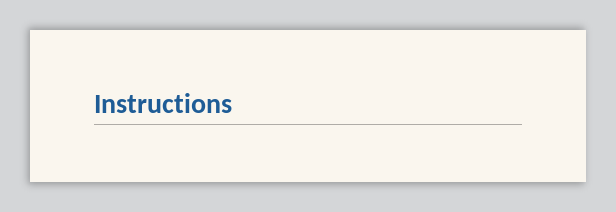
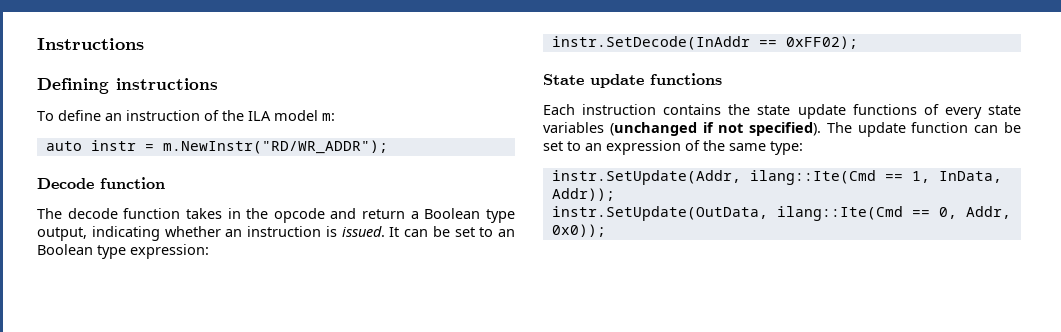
(232, 103) none -> [37,78,218,94] [37,110,335,121] [45,140,388,154] [37,177,165,189] [37,208,515,223] [37,226,515,241] [37,244,209,259] [551,36,858,50] [543,73,722,88] [543,104,1021,119] [543,122,1021,137] [543,140,803,155] [551,170,1002,185] [551,188,615,201] [551,206,1011,221] [551,224,606,237] // Defining instructions // To define an instruction of the ILA model m: // auto instr = m.NewInstr("RD/WR_ADDR"); // Decode function // The decode function takes in the opcode and return a Boolean type output, indicating whether an instruction is issued. It can be set to an Boolean type expression: // instr.SetDecode(InAddr == 0xFF02); // State update functions // Each instruction contains the state update functions of every state variables (unchanged if not specified). The update function can be set to an expression of the same type: // instr.SetUpdate(Addr, ilang::Ite(Cmd == 1, InData, Addr)); // instr.SetUpdate(OutData, ilang::Ite(Cmd == 0, Addr, 0x0));

